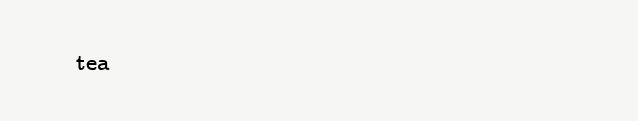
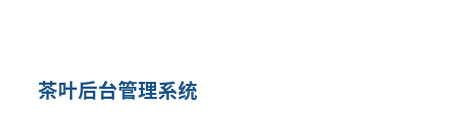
[76,56,110,70] tea -> [37,79,198,101] 茶叶后台管理系统

